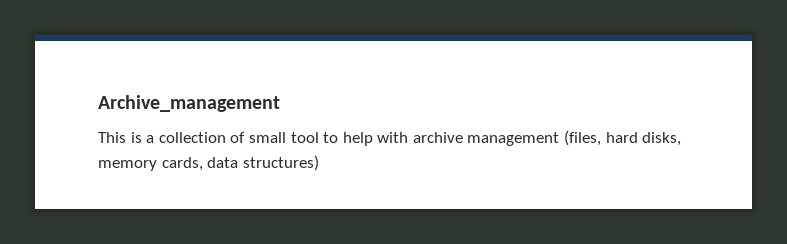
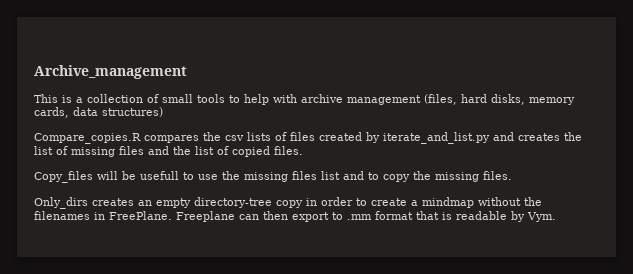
[290,132,319,143] tool -> [197,94,225,103] tools
(319, 163) none -> [34,132,582,144] [34,146,303,157] [34,171,512,183] [34,197,542,209] [34,211,556,222] // Compare_copies.R compares the csv lists of files created by iterate_and_list.py and creates the list of missing files and the list of copied files. // Copy_files will be usefull to use the missing files list and to copy the missing files. // Only_dirs creates an empty directory-tree copy in order to create a mindmap without the filenames in FreePlane. Freeplane can then export to .mm format that is readable by Vym.

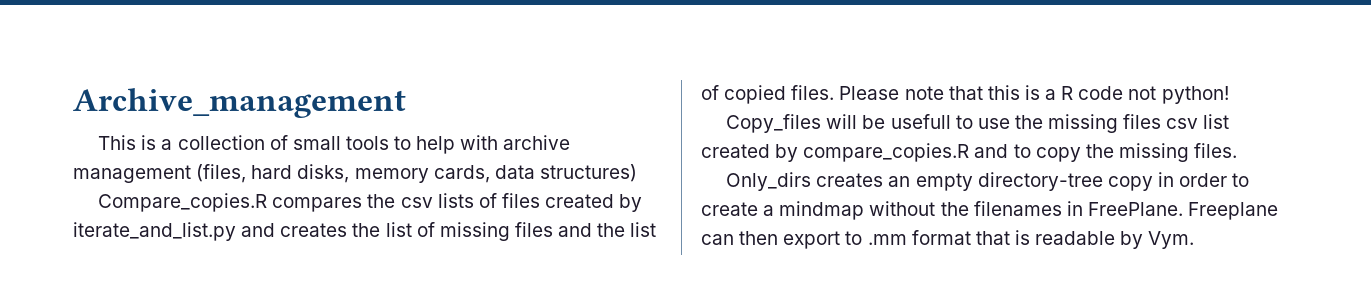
(303, 150) none -> [839,85,1229,104] Please note that this is a R code not python!
[321,171,340,180] list -> [1166,114,1230,129] [701,143,970,162] csv list created by compare_copies.R

